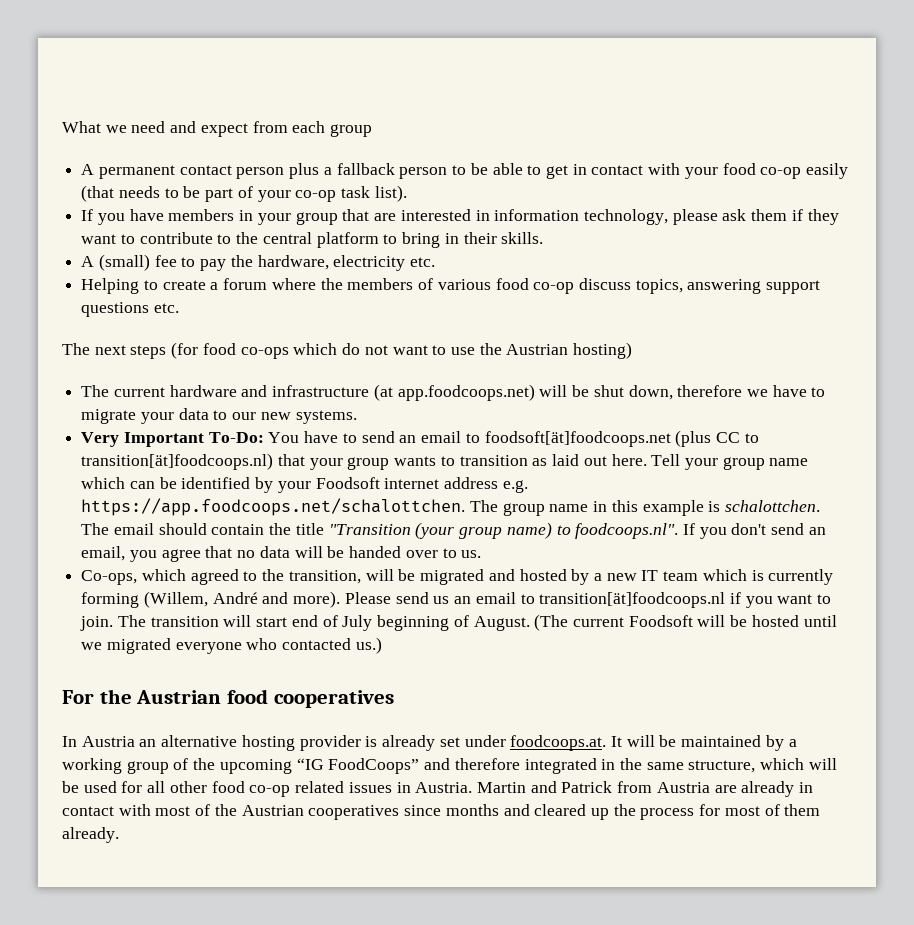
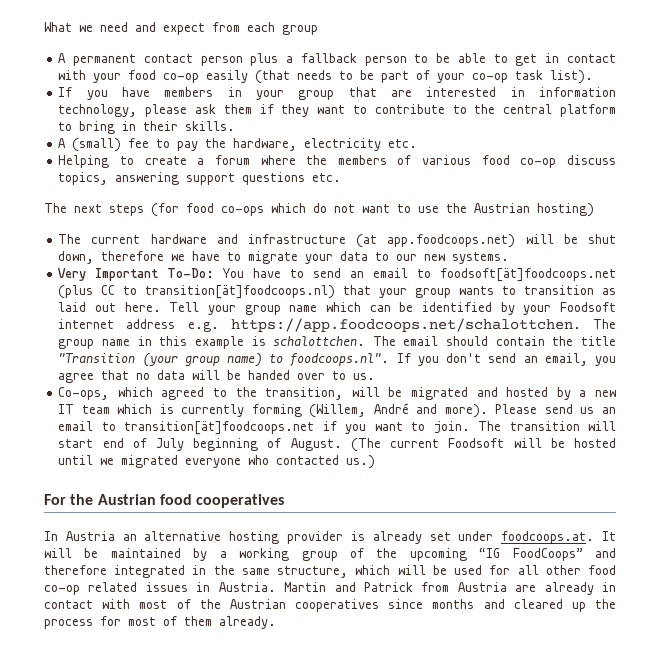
[539,592,726,608] transition[ät]foodcoops.nl -> [124,421,315,435] transition[ät]foodcoops.net

